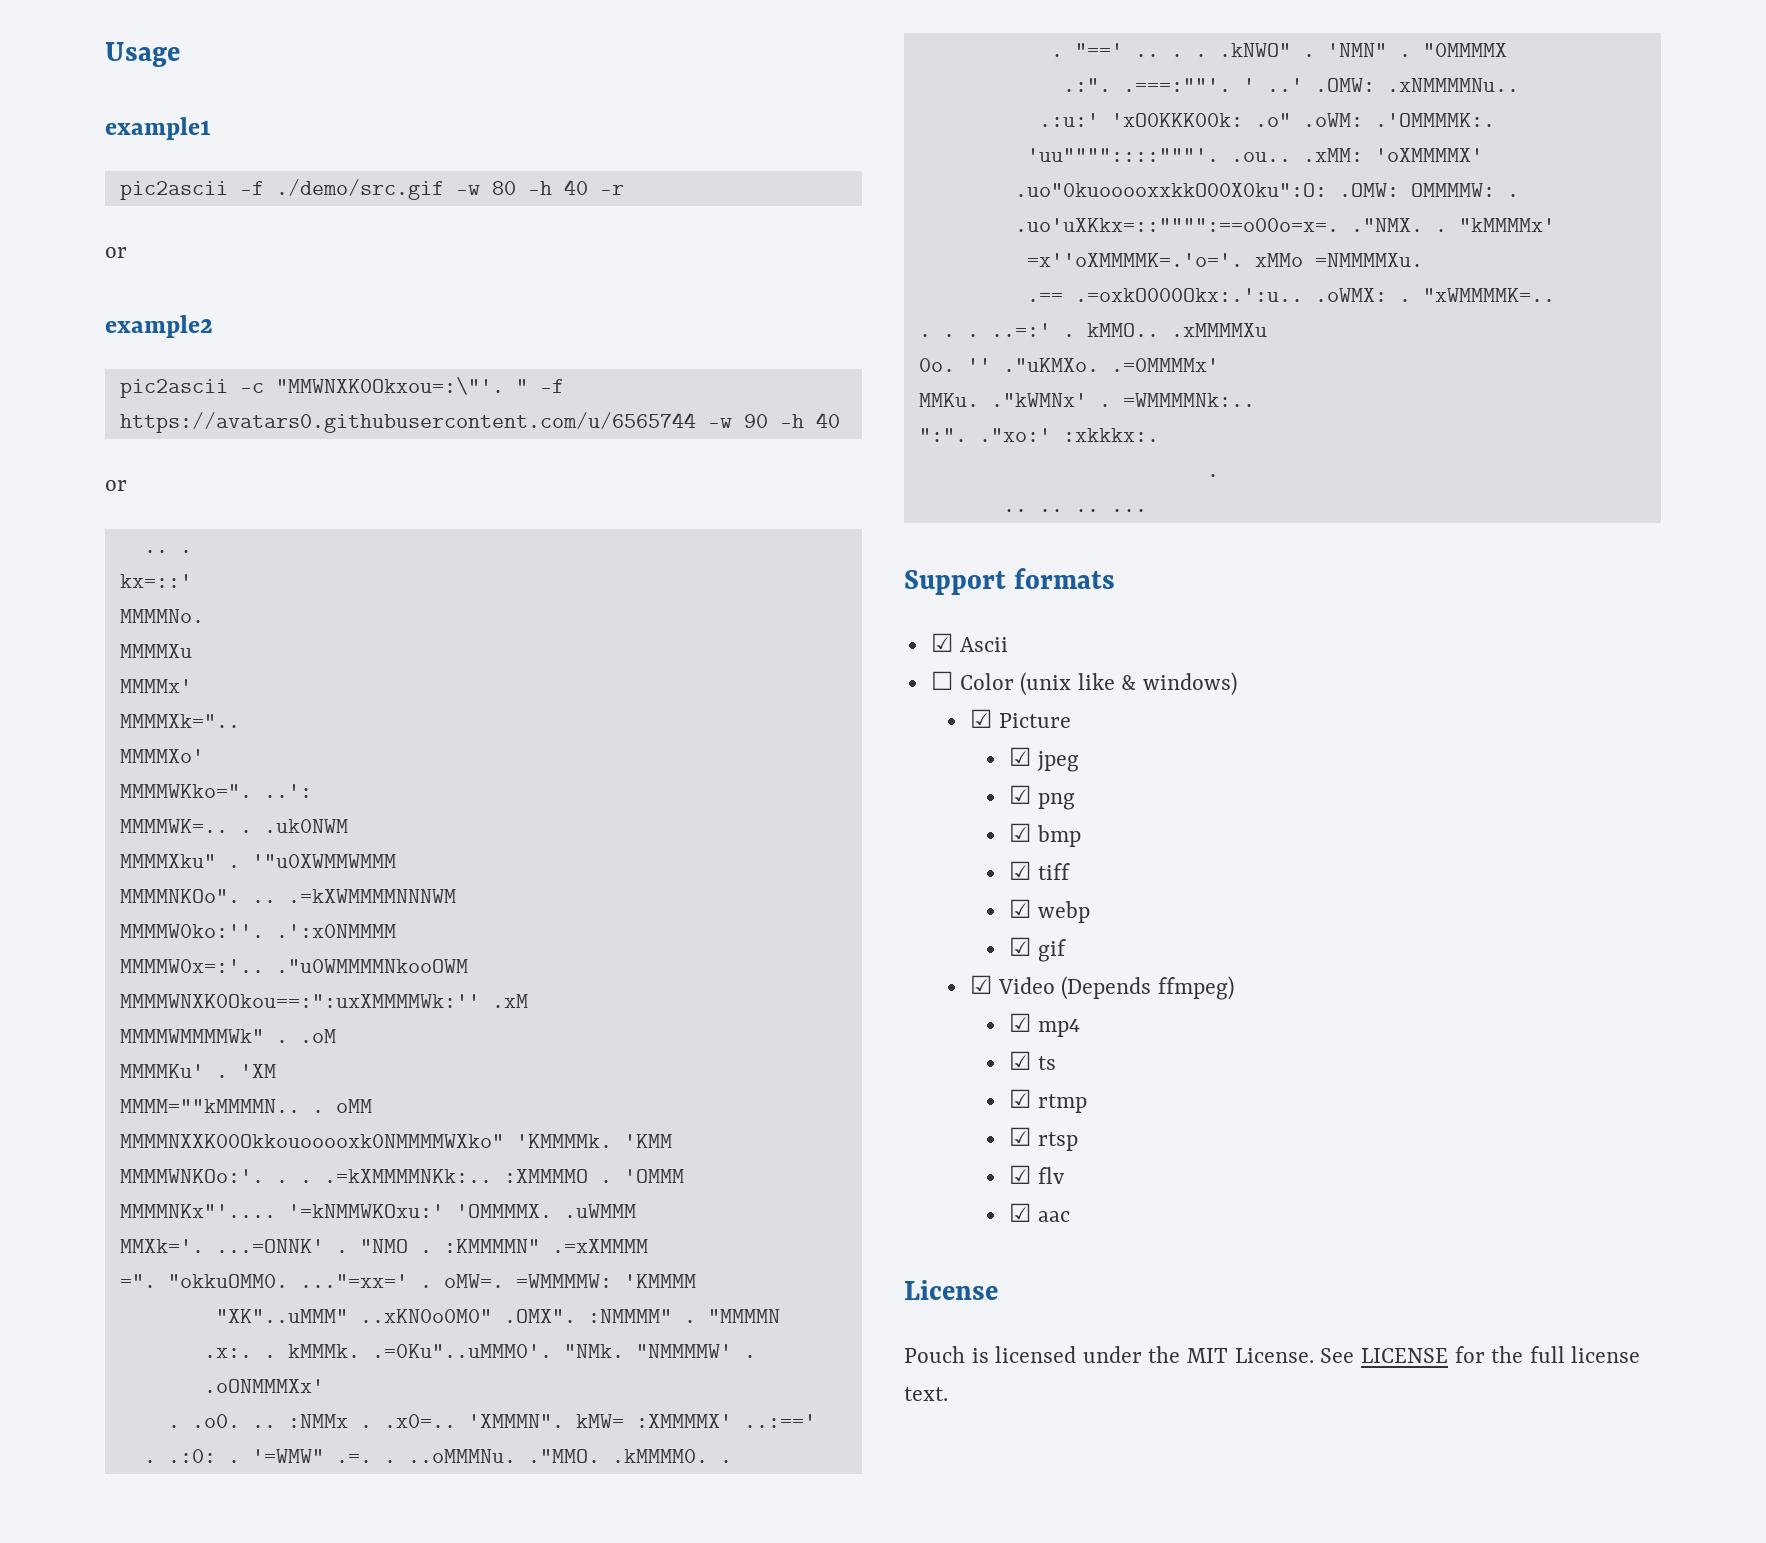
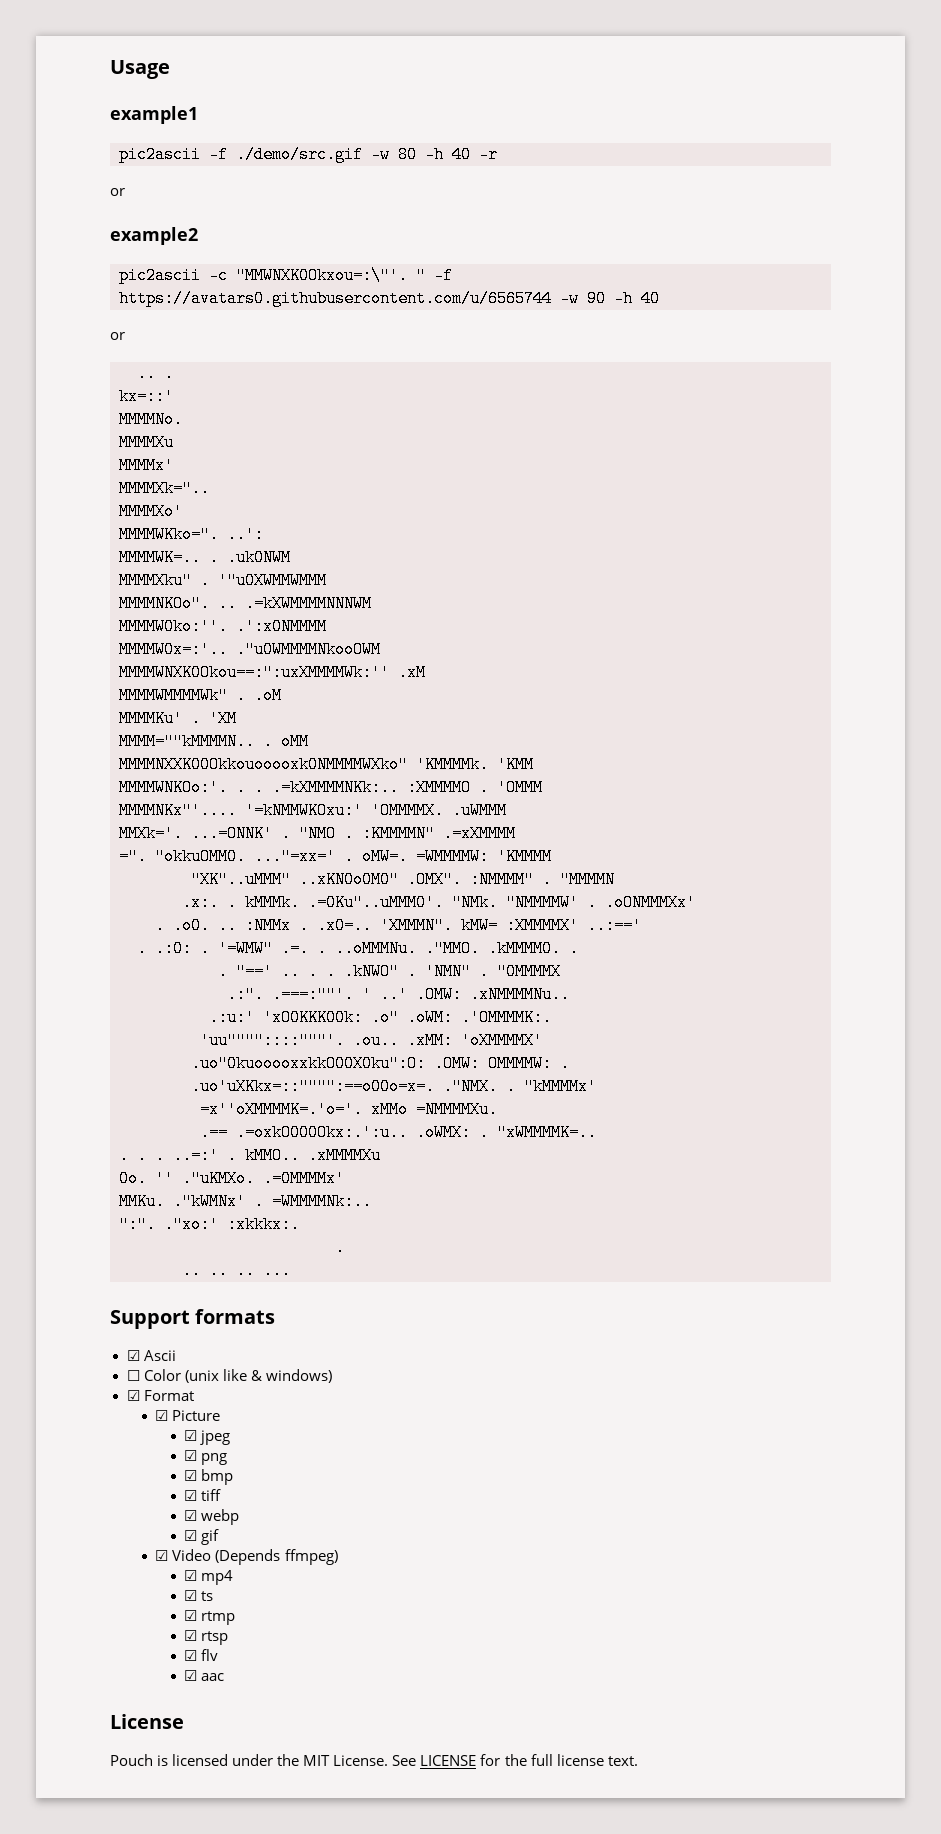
(1238, 684) none -> [126,1390,194,1401] // ☑ Format

